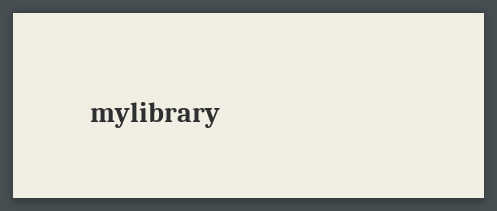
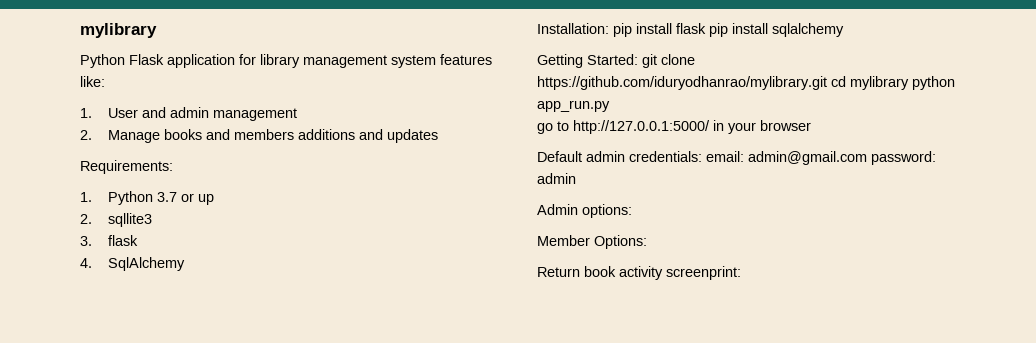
[90,102,220,128] mylibrary -> [80,23,157,38] [80,54,492,68] [80,76,105,87] [80,107,298,121] [80,129,439,143] [80,160,173,174] [80,191,215,205] [80,213,153,227] [80,235,139,246] [80,257,186,271] [537,23,844,37] [537,54,695,68] [537,76,955,90] [537,100,610,112] [537,120,811,134] [537,151,936,165] [537,173,576,184] [537,204,632,218] [537,235,647,249] [537,266,741,280] mylibrary // Python Flask application for library management system features like: // 1. User and admin management // 2. Manage books and members additions and updates // Requirements: // 1. Python 3.7 or up // 2. sqllite3 // 3. flask // 4. SqlAlchemy // Installation: pip install flask pip install sqlalchemy // Getting Started: git clone https://github.com/iduryodhanrao/mylibrary.git cd mylibrary python app_run.py // go to http://127.0.0.1:5000/ in your browser // Default admin credentials: email: admin@gmail.com password: admin // Admin options: // Member Options: // Return book activity screenprint:

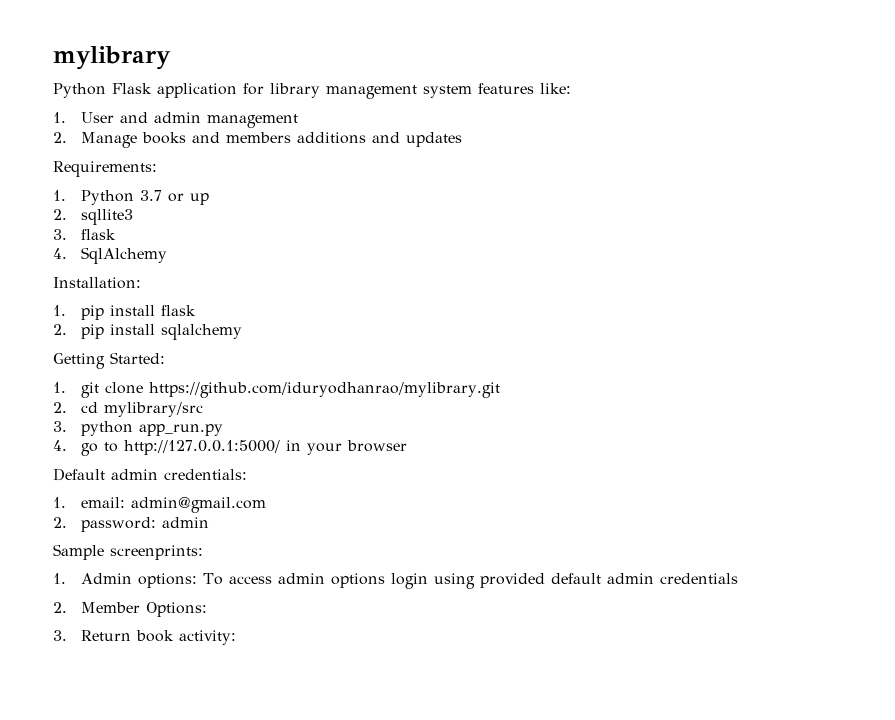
(609, 28) none -> [53,305,66,316] // 1.
(706, 28) none -> [53,324,67,335] // 2.
(638, 59) none -> [53,382,66,393] // 1.
[831,76,909,90] cd mylibrary -> [53,402,204,417] [53,421,67,432] // 2. cd mylibrary/src // 3.
(610, 106) none -> [53,440,67,451] 4.
(702, 156) none -> [53,497,66,508] // 1.
(867, 158) none -> [53,517,67,528] // 2.
(576, 178) none -> [53,544,203,560] [53,573,66,584] Sample screenprints: // 1.
(632, 211) // -> [203,573,739,589] [53,602,67,613] To access admin options login using provided default admin credentials // 2.
(647, 242) none -> [53,630,67,641] 3.
[619,266,741,280] activity screenprint: -> [179,630,237,645] activity:

